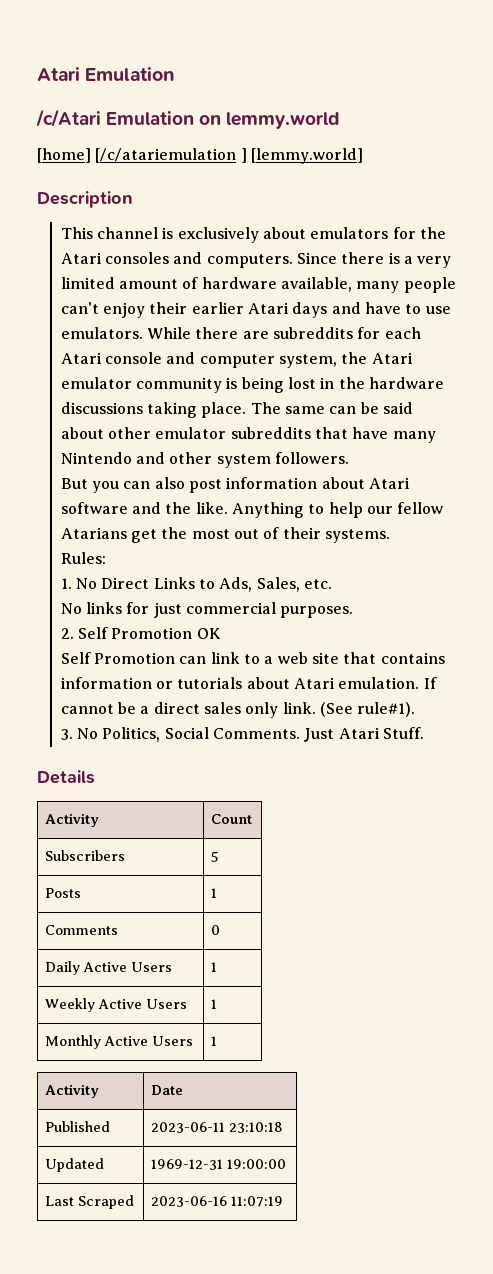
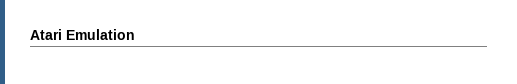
[36,109,341,129] [37,148,363,164] [37,191,133,208] [60,227,447,243] [60,252,452,268] [60,277,456,293] [60,302,451,318] [60,327,421,339] [60,352,413,368] [60,377,445,393] [60,402,414,418] [60,427,436,443] [60,452,350,468] [60,477,411,493] [60,502,444,518] [60,527,391,543] [60,552,106,564] [60,577,333,592] [60,602,354,618] [60,627,221,639] [60,652,445,664] [60,677,437,689] [60,702,416,718] [60,727,425,742] [37,770,95,784] [44,813,99,827] [210,814,252,824] [44,850,125,861] [210,851,219,862] [44,888,81,898] [210,888,217,898] [44,925,118,935] [210,925,220,935] [44,961,172,975] [210,962,217,972] [44,998,187,1012] [210,999,217,1009] [44,1035,193,1049] [210,1036,217,1046] [44,1084,99,1098] [150,1085,183,1095] [44,1121,110,1132] [150,1122,283,1133] [44,1158,104,1172] [150,1159,286,1170] [44,1195,134,1209] [150,1196,283,1207] // /c/Atari Emulation on lemmy.world // [home] [/c/atariemulation ] [lemmy.world] // Description // This channel is exclusively about emulators for the Atari consoles and computers. Since there is a very limited amount of hardware available, many people can't enjoy their earlier Atari days and have to use emulators. While there are subreddits for each Atari console and computer system, the Atari emulator community is being lost in the hardware discussions taking place. The same can be said about other emulator subreddits that have many Nintendo and other system followers. // But you can also post information about Atari software and the like. Anything to help our fellow Atarians get the most out of their systems. // Rules: // 1. No Direct Links to Ads, Sales, etc. // No links for just commercial purposes. // 2. Self Promotion OK // Self Promotion can link to a web site that contains information or tutorials about Atari emulation. If cannot be a direct sales only link. (See rule#1). // 3. No Politics, Social Comments. Just Atari Stuff. // Details // Activity | Count // Subscribers | 5 // Posts | 1 // Comments | 0 // Daily Active Users | 1 // Weekly Active Users | 1 // Monthly Active Users | 1 // Activity | Date // Published | 2023-06-11 23:10:18 // Updated | 1969-12-31 19:00:00 // Last Scraped | 2023-06-16 11:07:19 -> (135, 34) none

